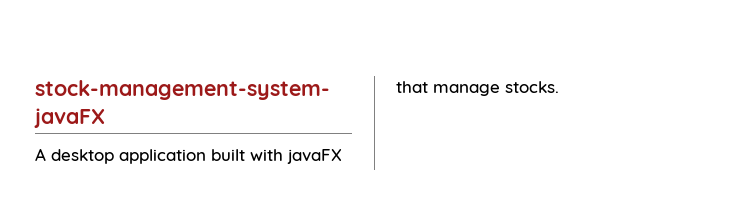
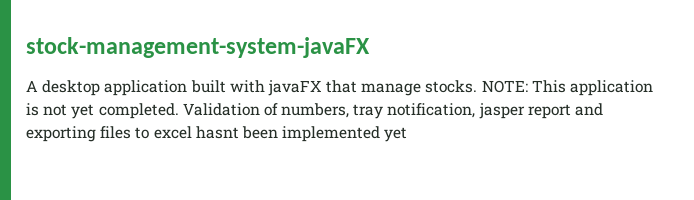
(559, 87) none -> [481,80,654,96] [26,103,604,119] [26,126,408,142] NOTE: This application is not yet completed. Validation of numbers, tray notification, jasper report and exporting files to excel hasnt been implemented yet

